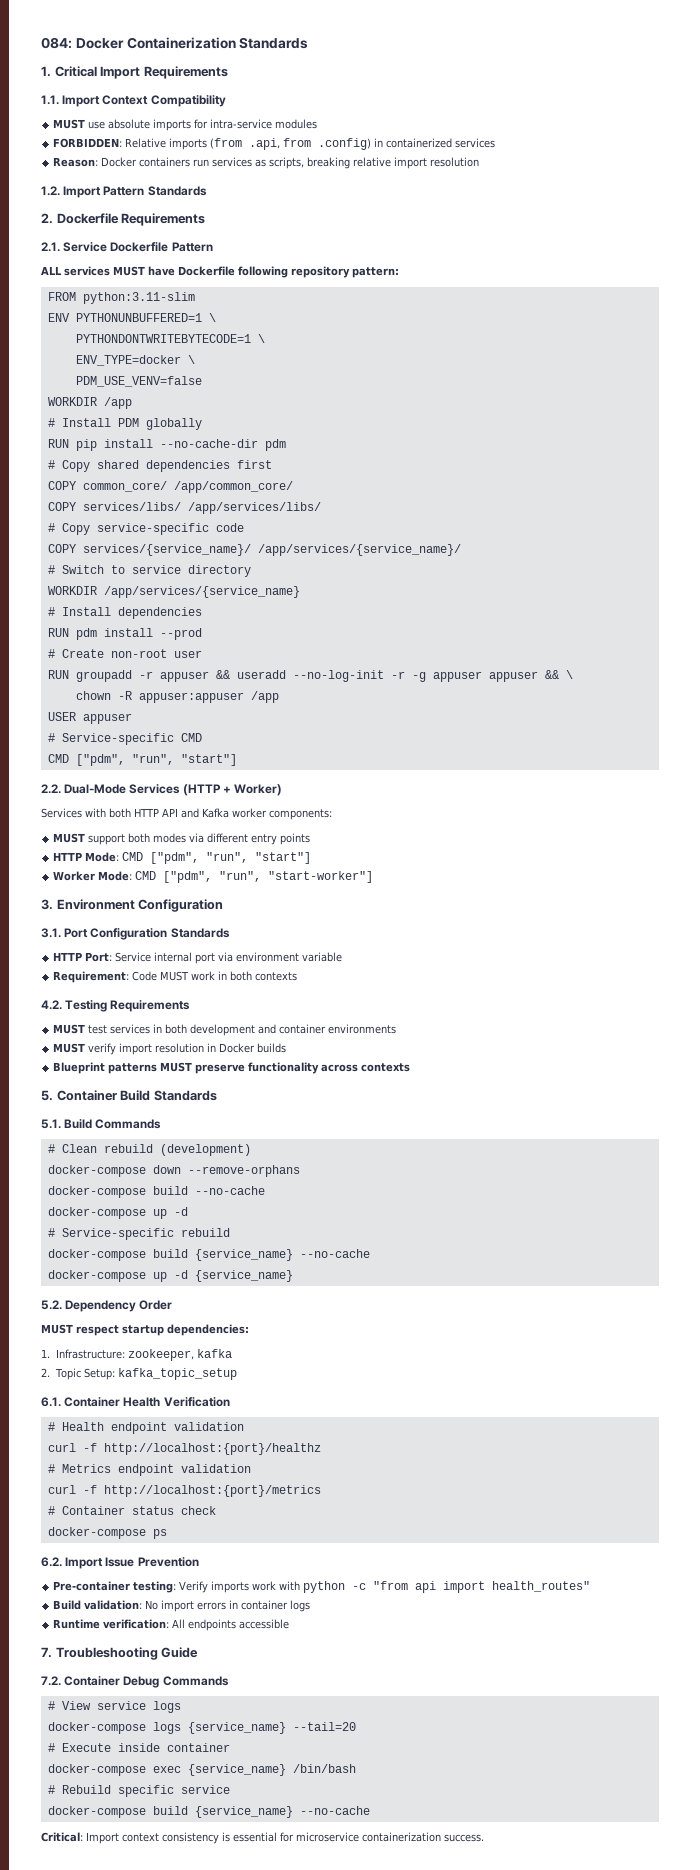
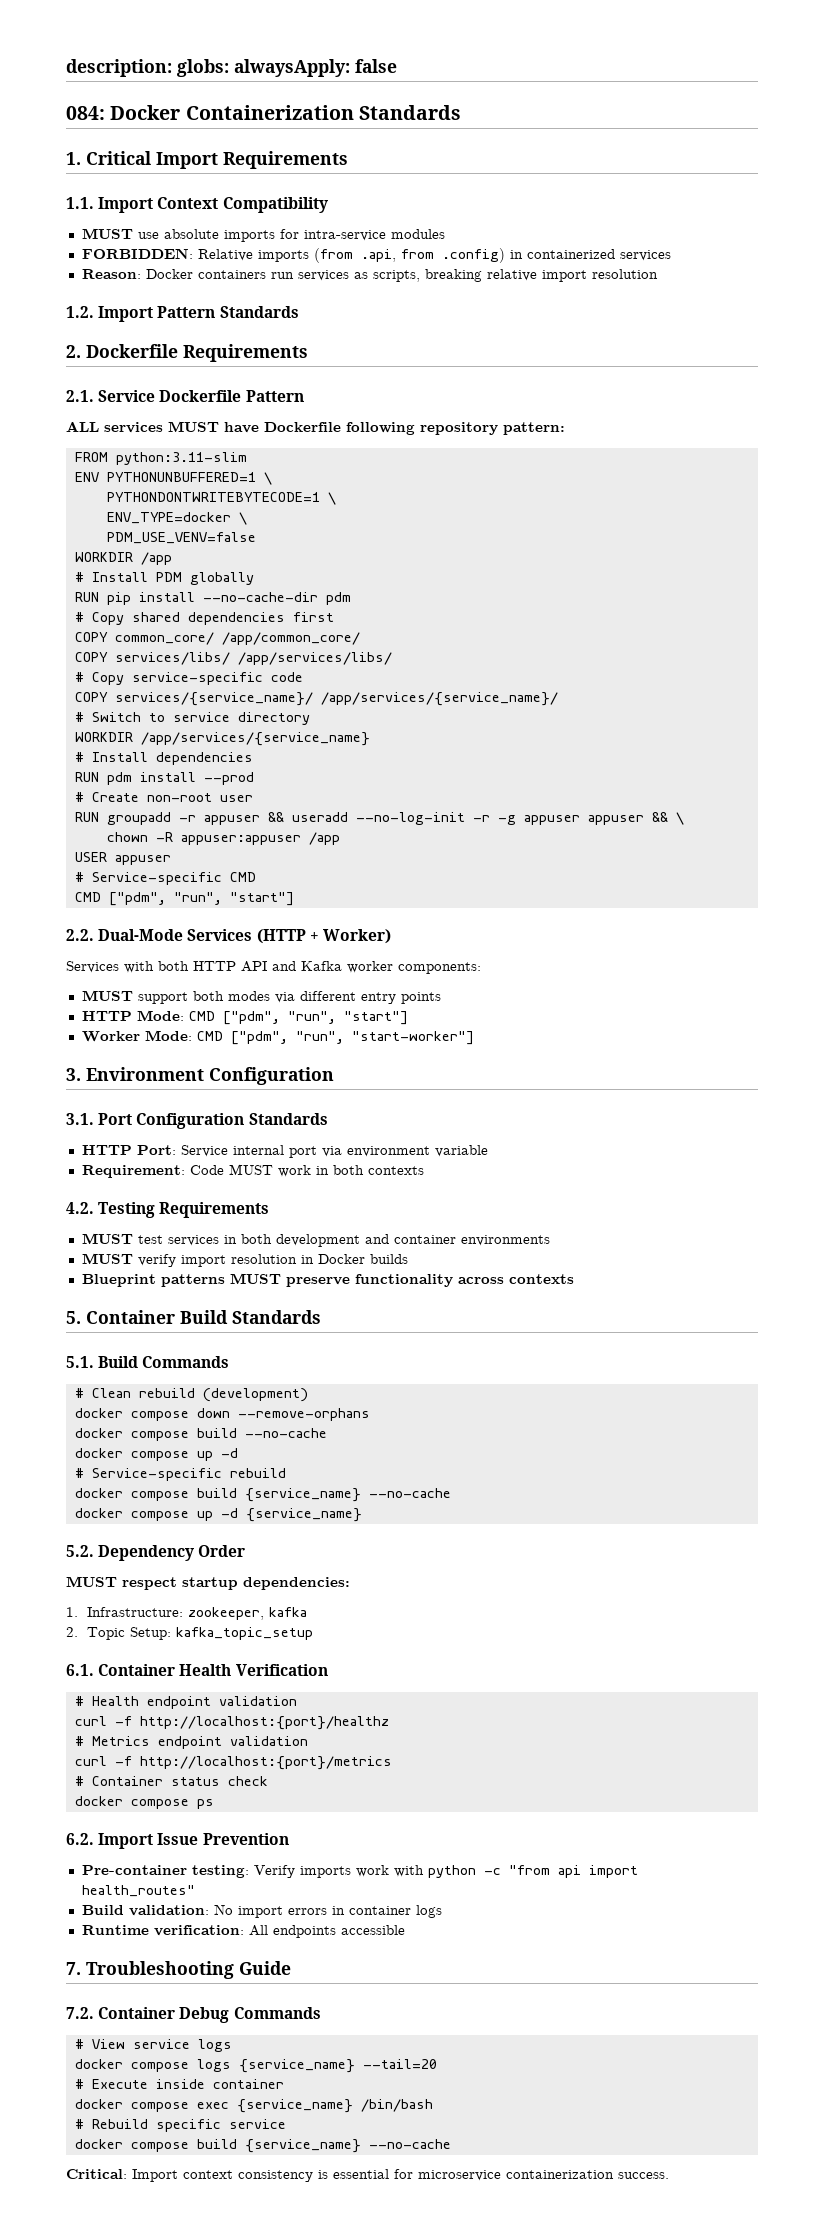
(41, 43) none -> [66,59,397,77] description: globs: alwaysApply: false //
[47,1165,146,1177] docker-compose -> [74,1408,189,1421] docker compose
[47,1186,146,1198] docker-compose -> [74,1428,189,1441] docker compose
[47,1207,146,1219] docker-compose -> [74,1448,189,1461] docker compose
[47,1249,370,1261] [47,1270,146,1282] docker-compose build {service_name} --no-cache // docker-compose -> [74,1488,451,1502] [74,1508,189,1521] docker compose build {service_name} --no-cache // docker compose
[47,1527,146,1539] docker-compose -> [74,1796,189,1809] docker compose
[47,1722,146,1734] docker-compose -> [74,2059,189,2072] docker compose
[47,1764,146,1776] docker-compose -> [74,2099,189,2112] docker compose
[47,1806,146,1818] docker-compose -> [74,2139,189,2152] docker compose

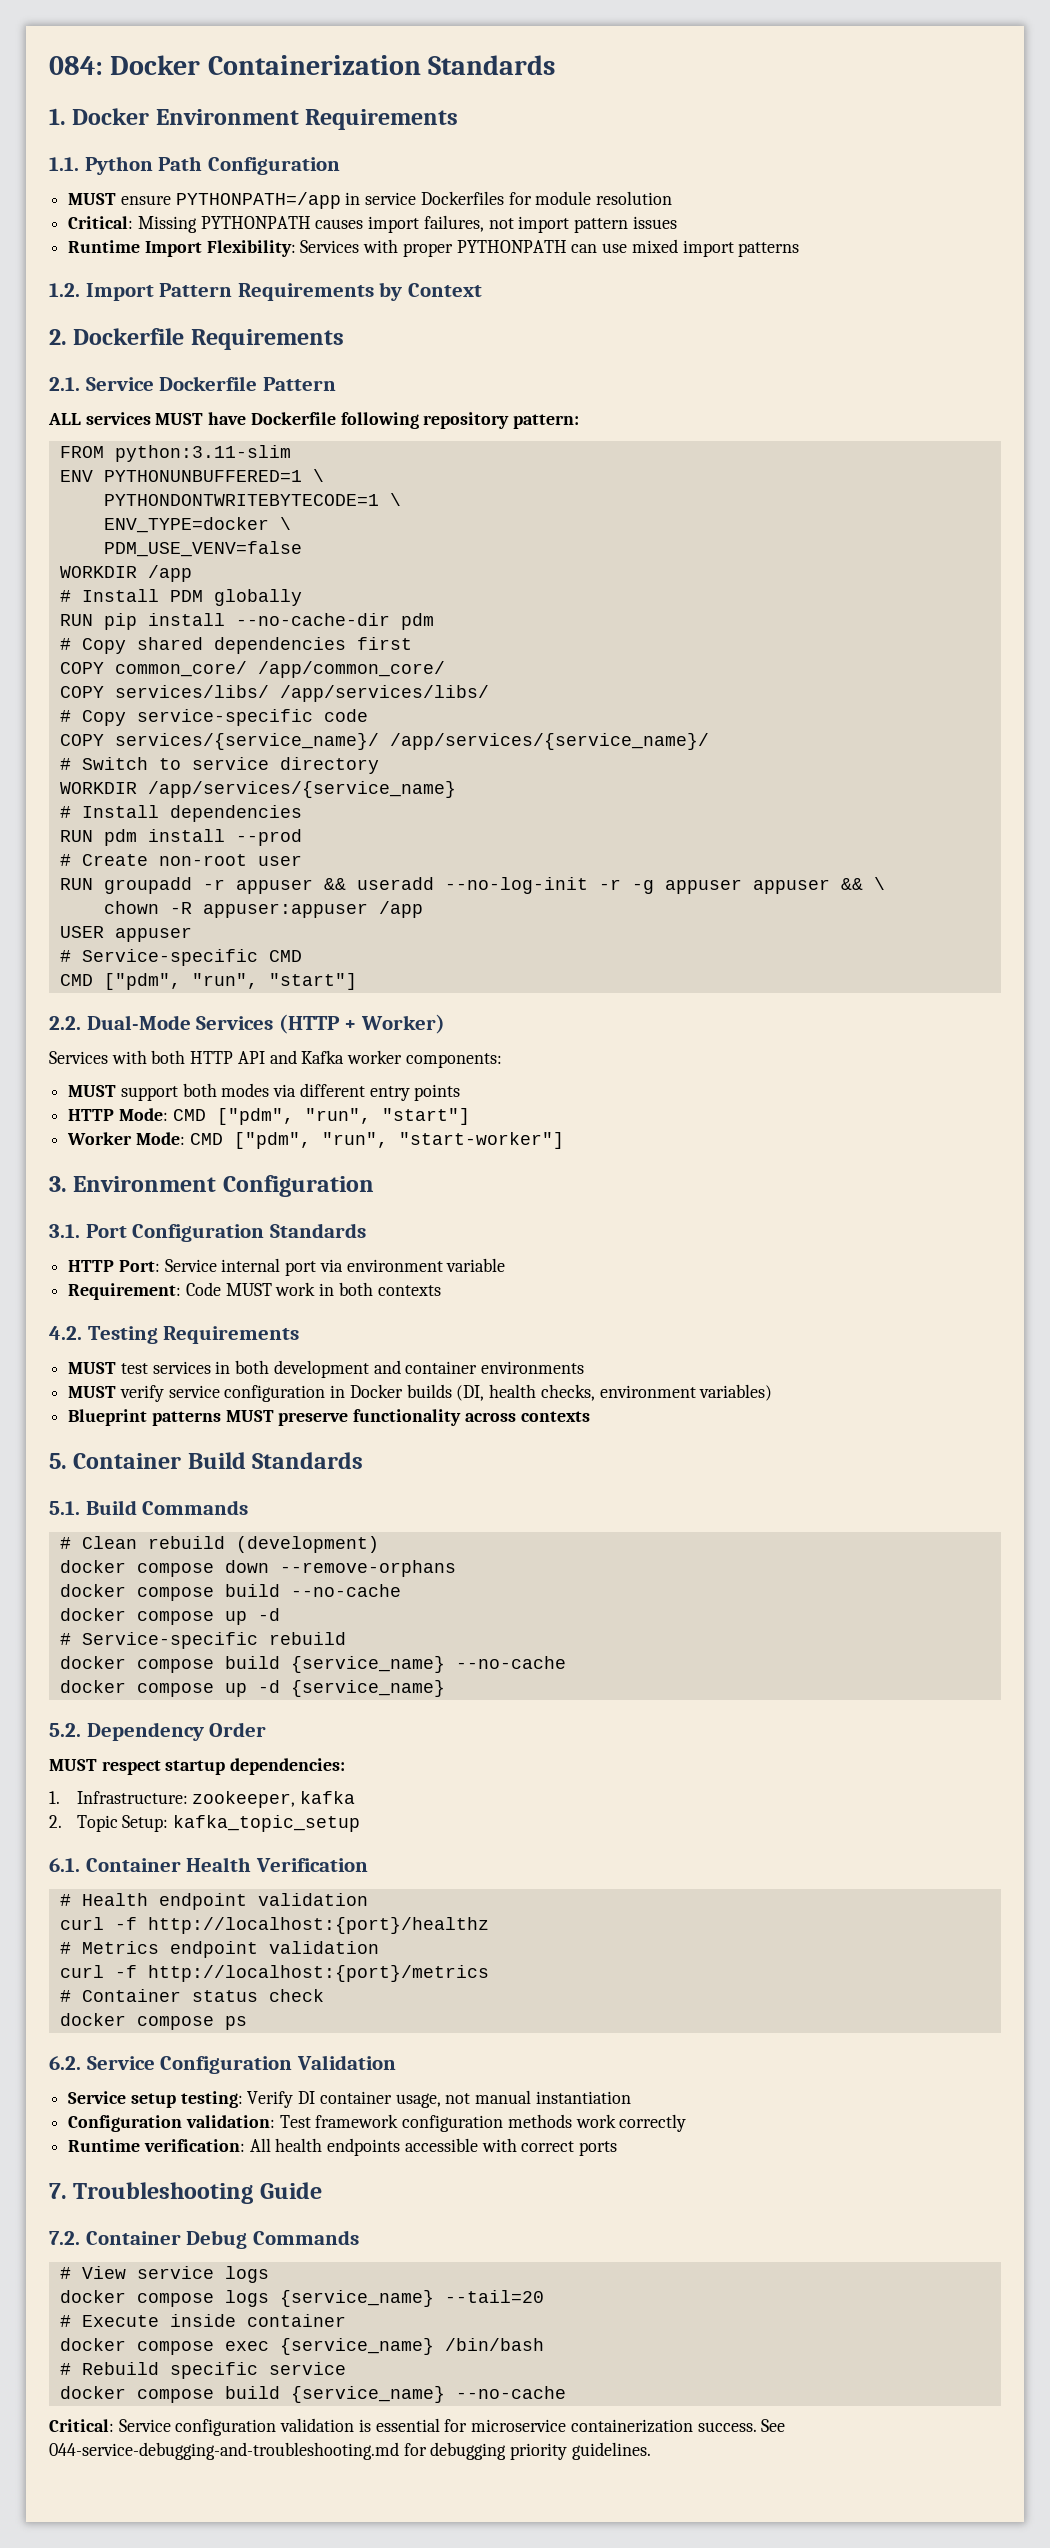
[66,59,397,77] description: globs: alwaysApply: false // -> (49, 65) none
[86,151,218,169] Critical Import -> [72,108,299,125] Docker Environment
[98,197,328,213] [81,228,445,242] [81,248,671,263] [81,269,658,282] Import Context Compatibility // MUST use absolute imports for intra-service modules // FORBIDDEN: Relative imports (from .api, from .config) in containerized services // Reason: Docker containers run services as scripts, breaking relative import resolution -> [84,156,340,175] [68,191,673,209] [68,215,677,233] [68,239,800,257] Python Path Configuration // MUST ensure PYTHONPATH=/app in service Dockerfiles for module resolution // Critical: Missing PYTHONPATH causes import failures, not import pattern issues // Runtime Import Flexibility: Services with proper PYTHONPATH can use mixed import patterns
[219,306,299,318] Standards -> [237,282,482,301] Requirements by Context
[180,1254,297,1267] import resolution -> [168,1385,326,1402] service configuration
(408, 1259) none -> [456,1384,773,1401] (DI, health checks, environment variables)
[98,1833,289,1849] [81,1865,638,1878] [81,1885,195,1897] [81,1904,442,1918] Import Issue Prevention // Pre-container testing: Verify imports work with python -c "from api import health_routes" // Build validation: No import errors in container logs -> [86,2055,396,2074] [68,2090,631,2108] [68,2114,687,2132] Service Configuration Validation // Service setup testing: Verify DI container usage, not manual instantiation // Configuration validation: Test framework configuration methods work correctly
(268, 1930) none -> [275,2138,323,2152] health
(405, 1930) none -> [481,2138,618,2156] with correct ports
[132,2169,313,2182] Import context consistency -> [118,2418,355,2436] Service configuration validation
(669, 2175) none -> [761,2419,786,2432] [49,2442,651,2460] See 044-service-debugging-and-troubleshooting.md for debugging priority guidelines.

